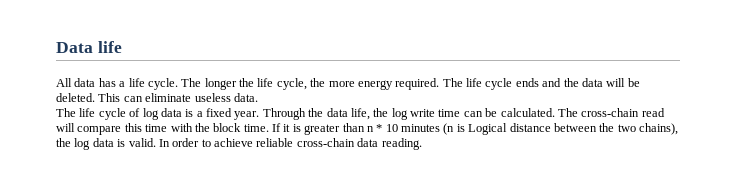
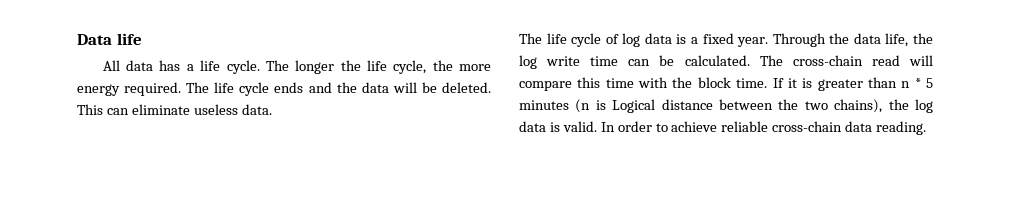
[385,124,398,132] 10 -> [925,78,933,88] 5

